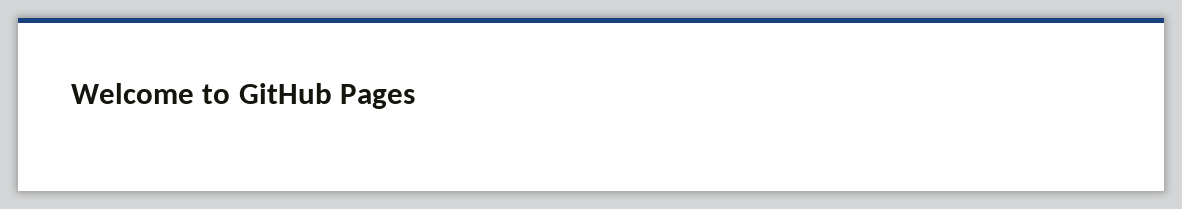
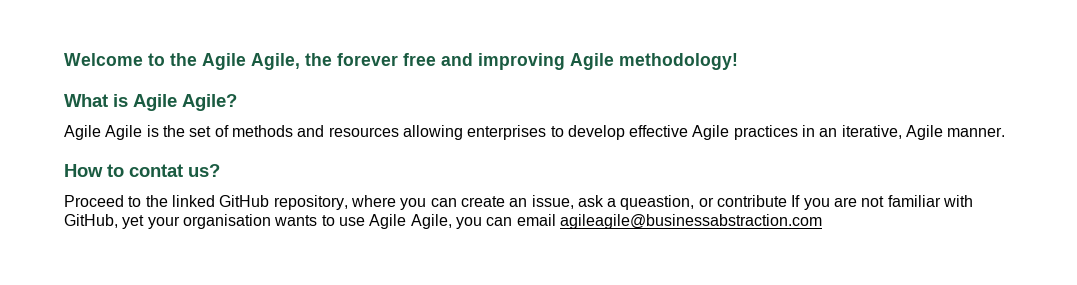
[238,83,416,109] GitHub Pages -> [170,53,738,70] [64,94,237,111] [64,125,1006,140] [64,164,220,177] [64,195,974,210] [64,214,822,229] the Agile Agile, the forever free and improving Agile methodology! // What is Agile Agile? // Agile Agile is the set of methods and resources allowing enterprises to develop effective Agile practices in an iterative, Agile manner. // How to contat us? // Proceed to the linked GitHub repository, where you can create an issue, ask a queastion, or contribute If you are not familiar with GitHub, yet your organisation wants to use Agile Agile, you can email agileagile@businessabstraction.com

